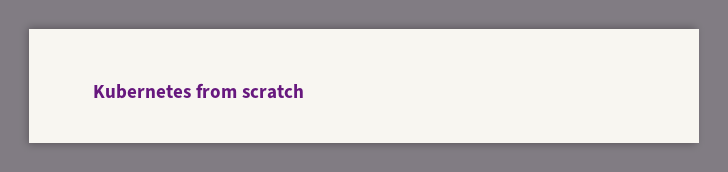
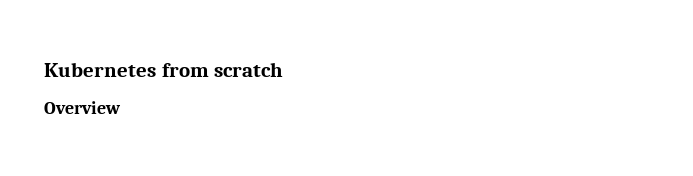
(305, 91) none -> [44,101,121,114] // Overview

